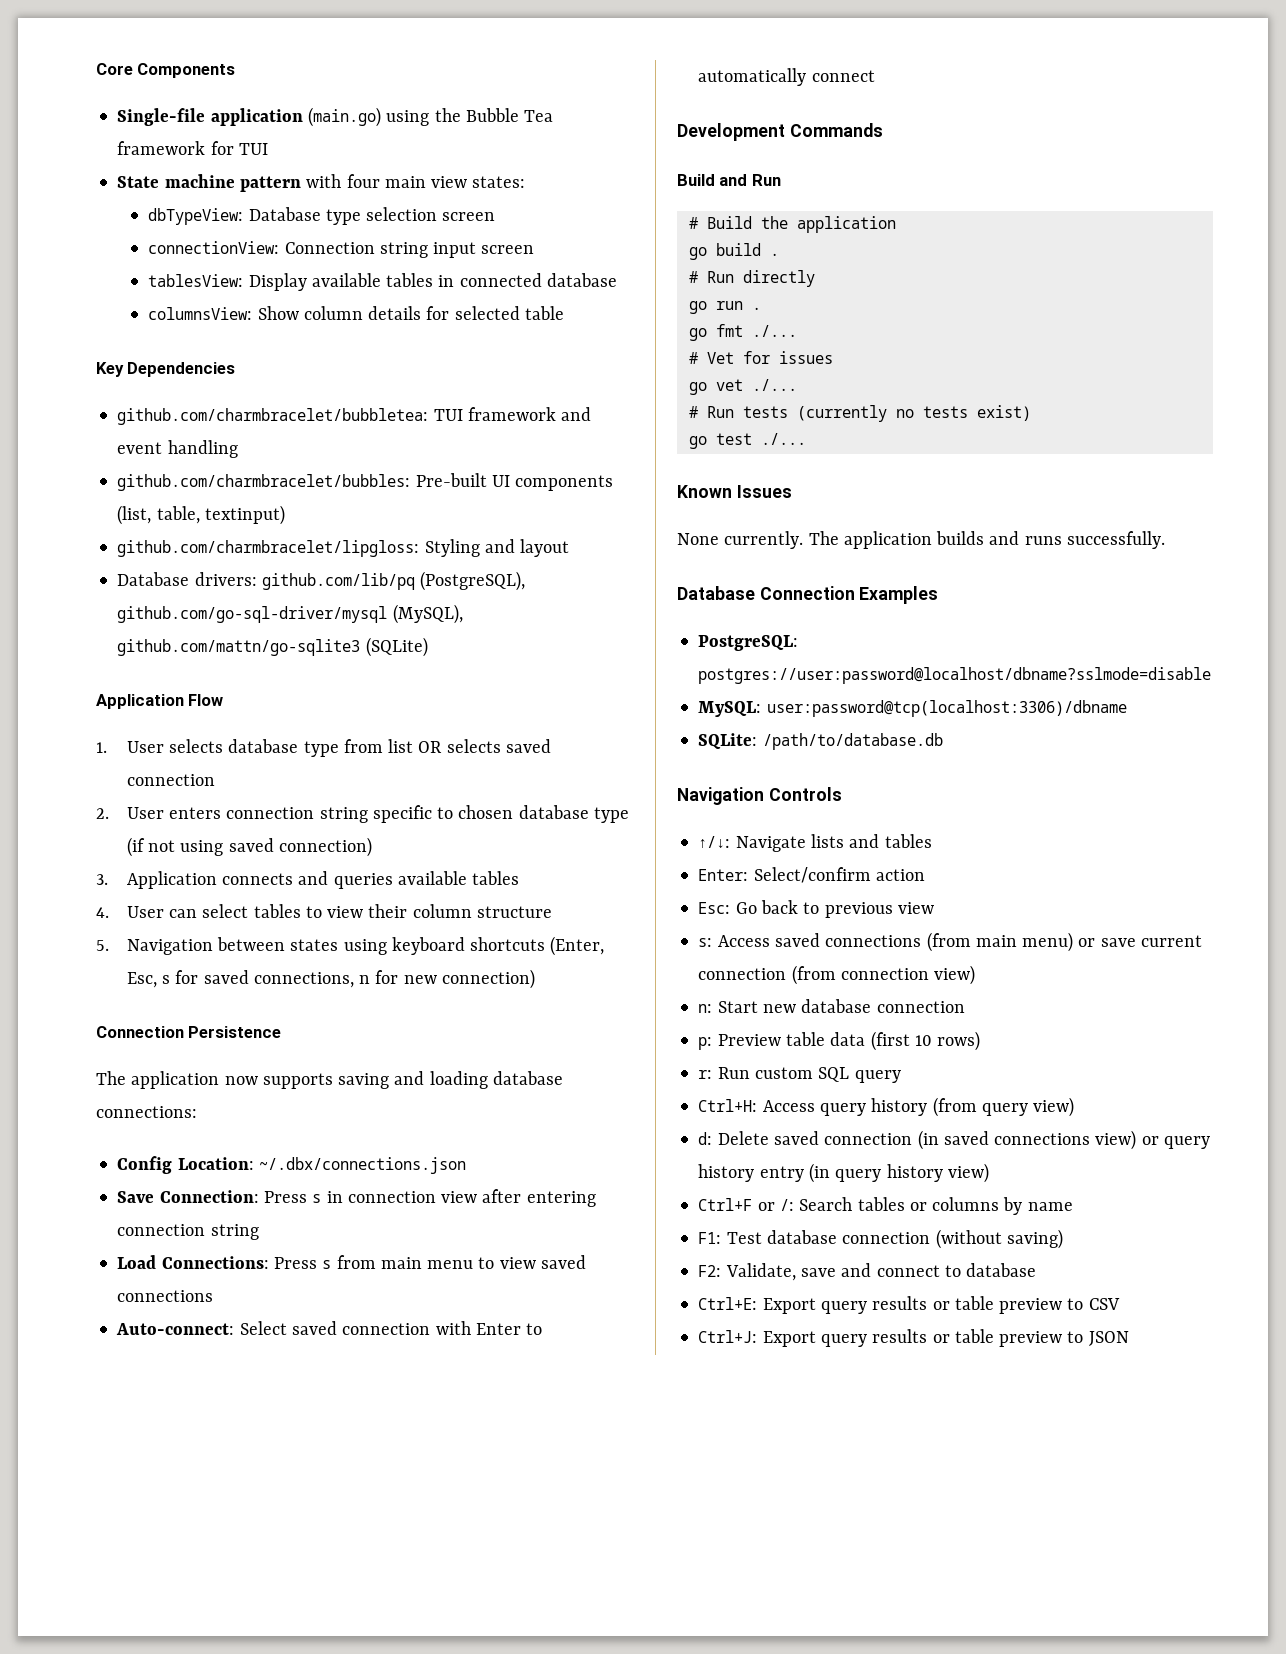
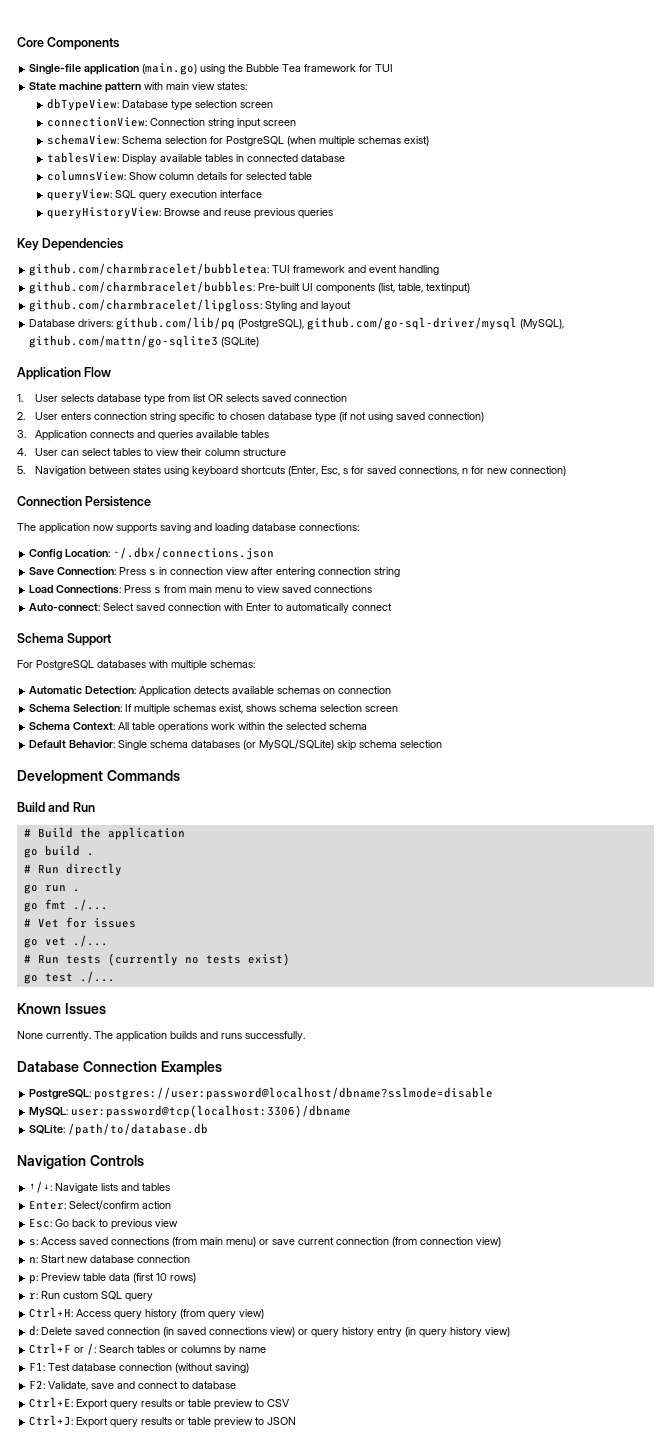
[346,174,380,188] four -> (164, 86) none
(535, 249) none -> [46,134,429,147] // schemaView: Schema selection for PostgreSQL (when multiple schemas exist)
(564, 313) none -> [46,189,262,201] [46,207,333,219] // queryView: SQL query execution interface // queryHistoryView: Browse and reuse previous queries
(875, 76) none -> [17,633,113,646] [17,660,255,671] [29,686,392,697] [29,704,399,715] [29,722,368,733] [29,739,443,751] // Schema Support // For PostgreSQL databases with multiple schemas: // Automatic Detection: Application detects available schemas on connection // Schema Selection: If multiple schemas exist, shows schema selection screen // Schema Context: All table operations work within the selected schema // Default Behavior: Single schema databases (or MySQL/SQLite) skip schema selection

